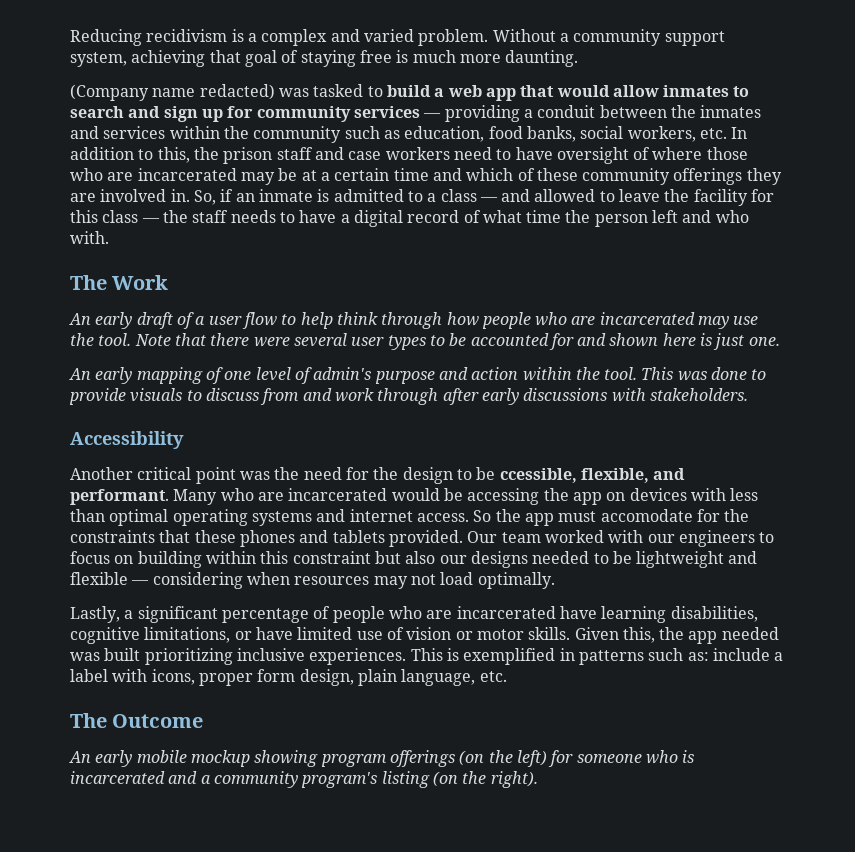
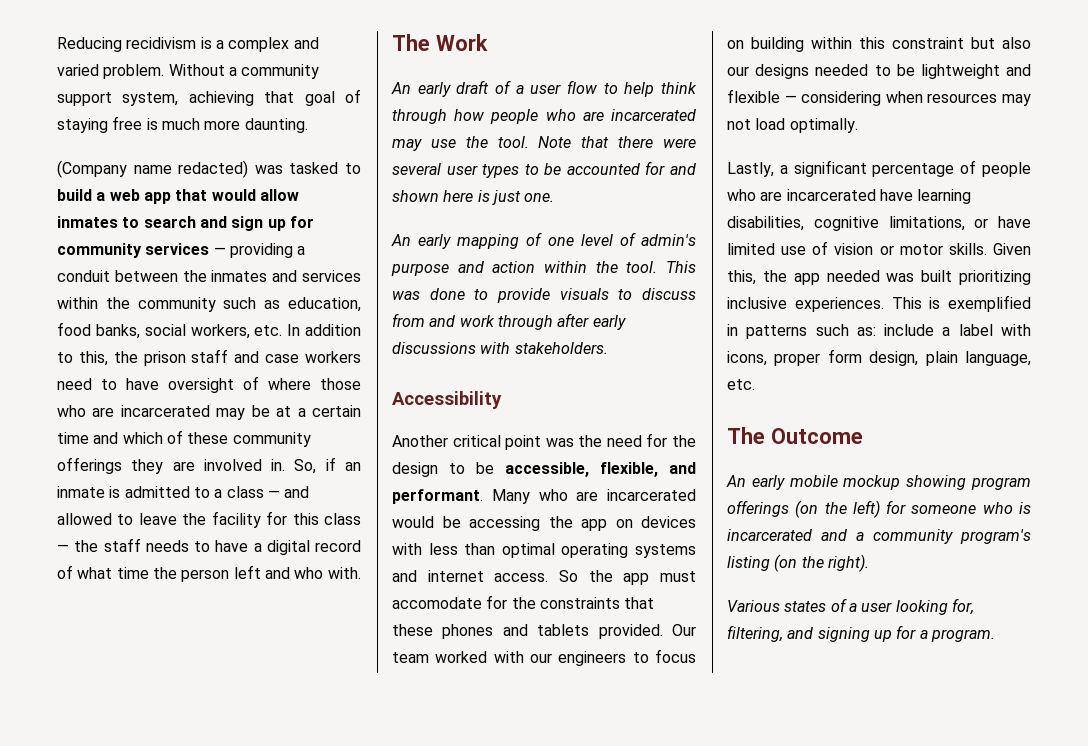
[499,468,577,483] ccessible, -> [505,462,589,477] accessible,
(538, 779) none -> [727,598,974,615] [727,625,995,642] // Various states of a user looking for, filtering, and signing up for a program.

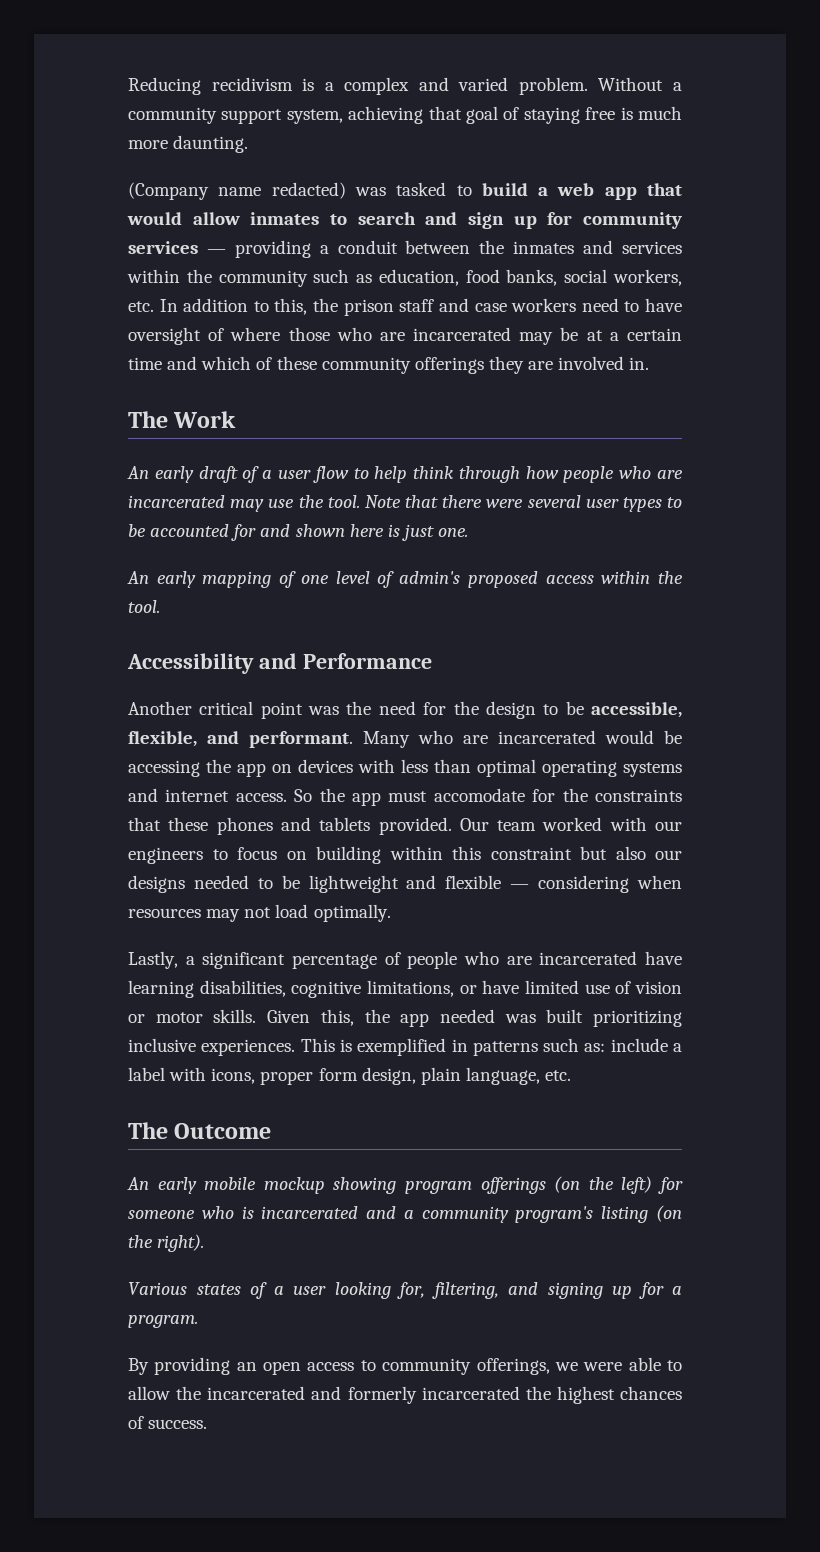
[294,457,361,474] [57,486,310,498] [57,511,361,528] [57,538,361,555] [57,565,361,582] So, if an inmate is admitted to a class — and allowed to leave the facility for this class — the staff needs to have a digital record of what time the person left and who with. -> (650, 363) none
[391,261,536,276] purpose and action -> [467,571,594,588] proposed access
[666,261,696,273] [392,288,696,303] [392,313,626,330] [392,342,608,354] This was done to provide visuals to discuss from and work through after early discussions with stakeholders. -> (160, 606) none
(502, 400) none -> [258,653,432,669] and Performance
(995, 635) none -> [128,1357,682,1375] [128,1386,682,1404] [128,1416,208,1429] // By providing an open access to community offerings, we were able to allow the incarcerated and formerly incarcerated the highest chances of success.

